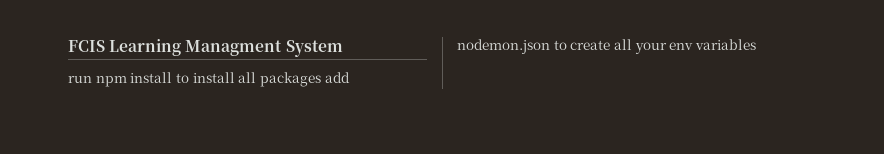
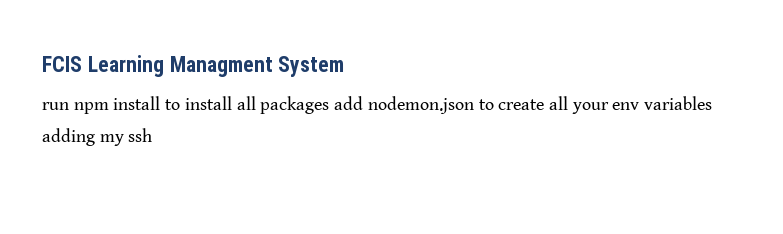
(756, 44) none -> [42,128,153,146] // adding my ssh

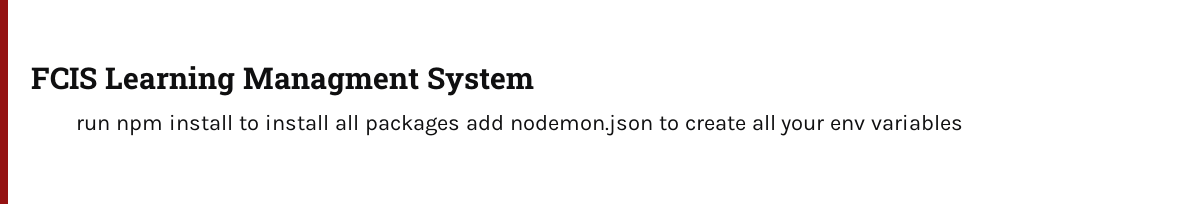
[42,128,153,146] // adding my ssh -> (964, 122) none

